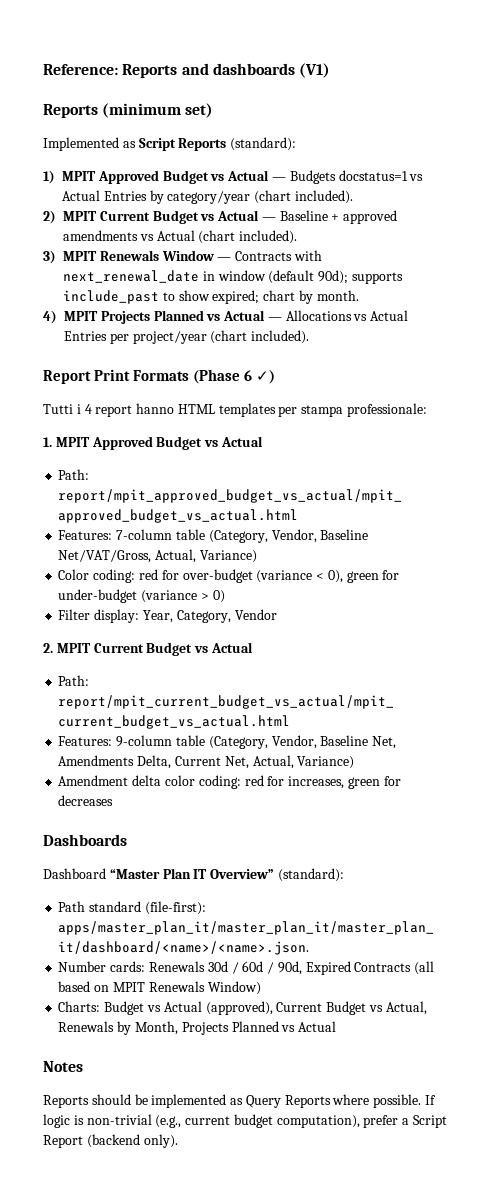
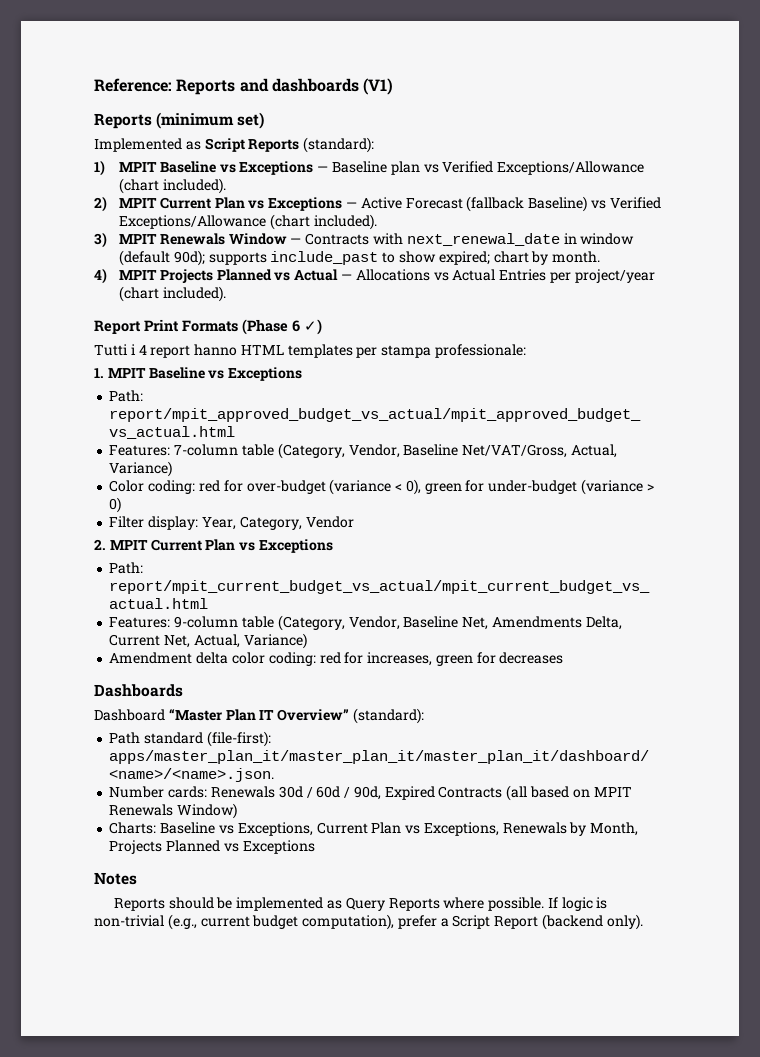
[97,170,424,184] [62,190,251,204] Approved Budget vs Actual — Budgets docstatus=1 vs Actual Entries by category/year -> [159,161,645,175] Baseline vs Exceptions — Baseline plan vs Verified Exceptions/Allowance
[152,210,398,224] [63,230,195,241] Budget vs Actual — Baseline + approved amendments vs Actual -> [214,196,661,212] [119,215,267,229] Plan vs Exceptions — Active Forecast (fallback Baseline) vs Verified Exceptions/Allowance
[91,436,263,450] Approved Budget vs Actual -> [148,367,303,381] Baseline vs Exceptions
[146,642,253,656] Budget vs Actual -> [205,539,333,553] Plan vs Exceptions
[104,1001,427,1015] Budget vs Actual (approved), Current Budget vs Actual, -> [160,822,499,836] Baseline vs Exceptions, Current Plan vs Exceptions,
[298,1021,337,1032] Actual -> [242,840,315,854] Exceptions

